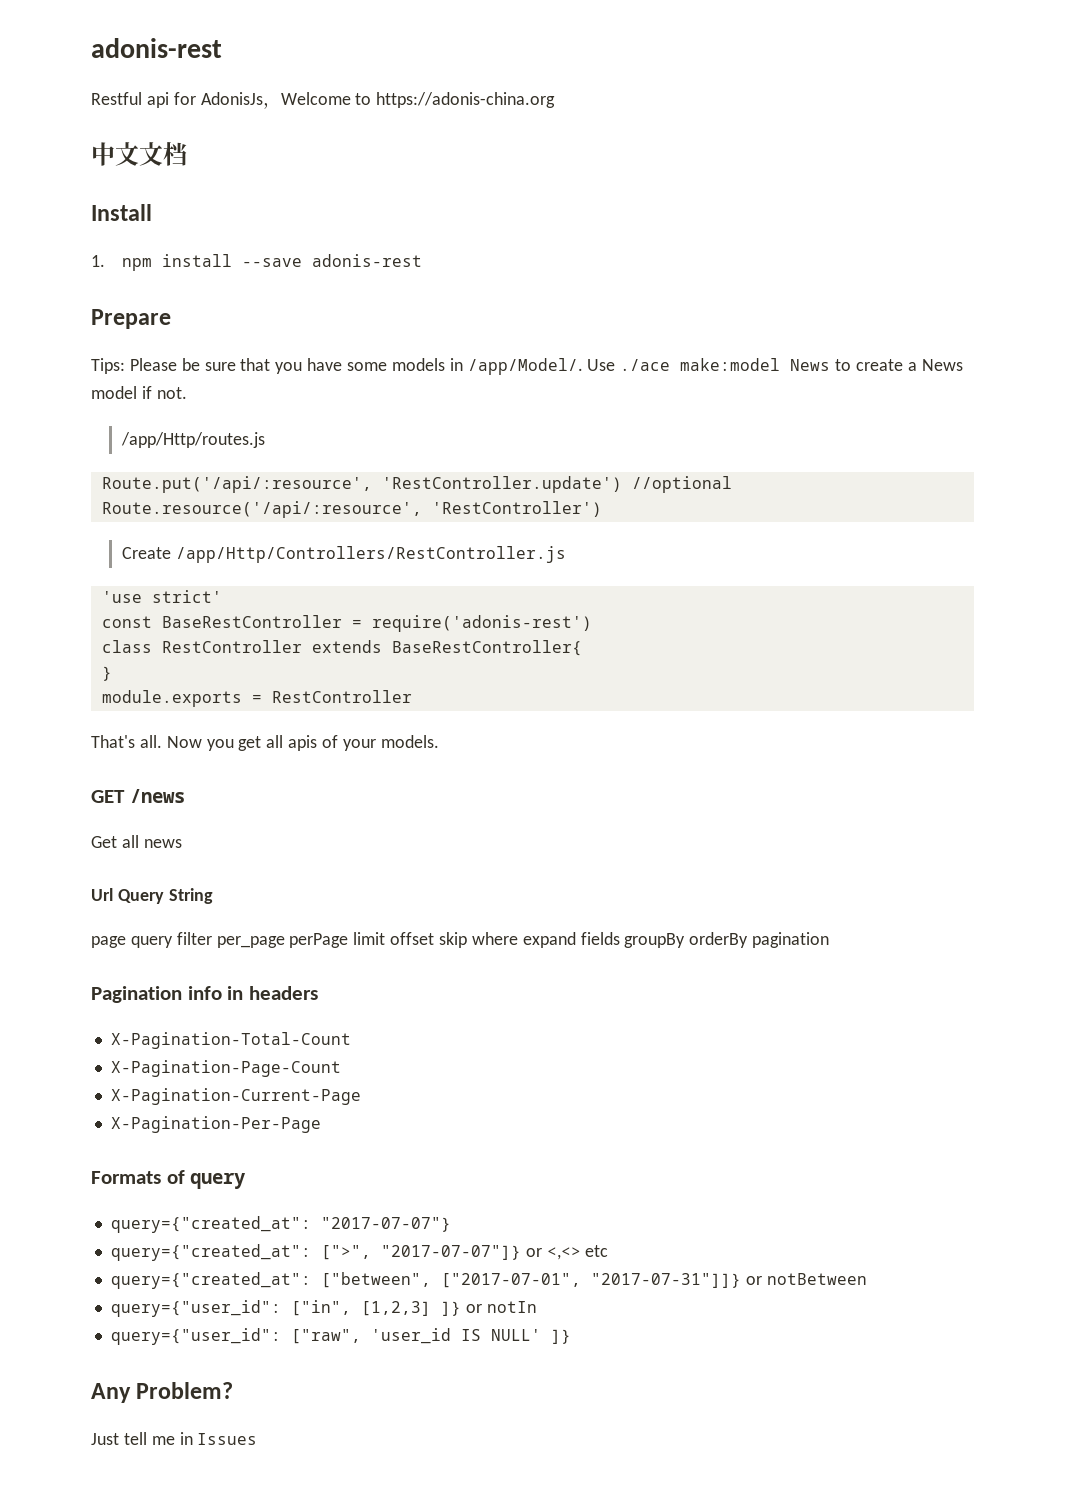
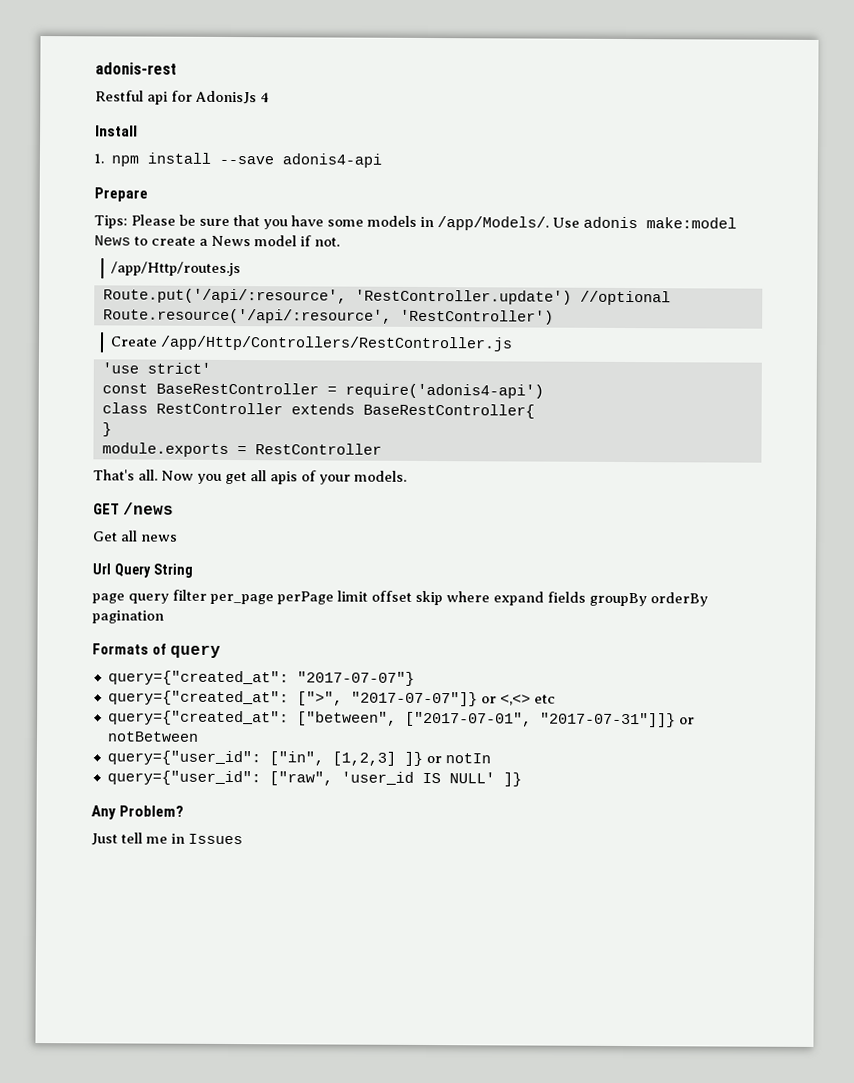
[262,92,556,109] [91,142,187,166] ，Welcome to https://adonis-china.org // 中文文档 -> [260,92,270,103] 4
[311,254,422,267] adonis-rest -> [282,153,383,168] adonis4-api
[467,358,671,375] /app/Model/. Use ./ace -> [437,216,638,231] /app/Models/. Use adonis
[371,615,592,632] require('adonis-rest') -> [344,383,544,399] require('adonis4-api')
[91,986,319,1003] [110,1032,351,1049] [110,1060,341,1077] [110,1088,361,1105] [110,1116,321,1133] // Pagination info in headers // X-Pagination-Total-Count // X-Pagination-Page-Count // X-Pagination-Current-Page // X-Pagination-Per-Page -> (164, 617) none

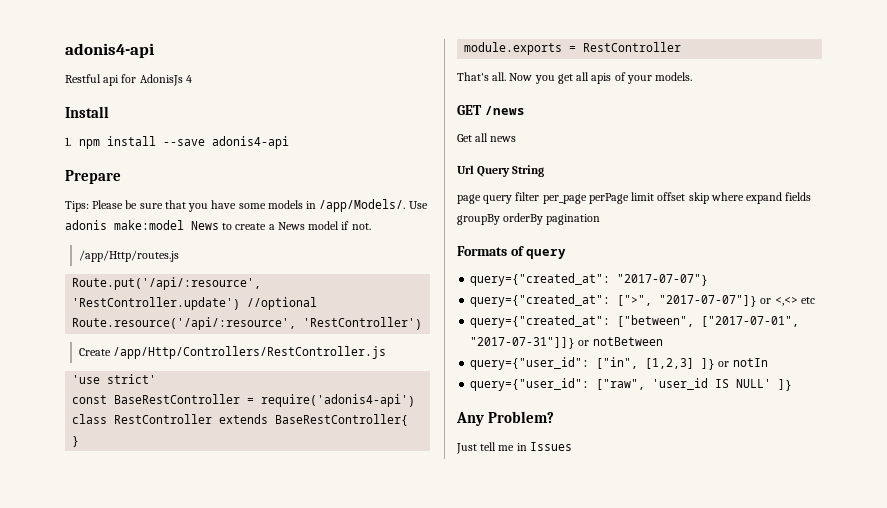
[95,62,177,75] adonis-rest -> [65,43,154,58] adonis4-api

